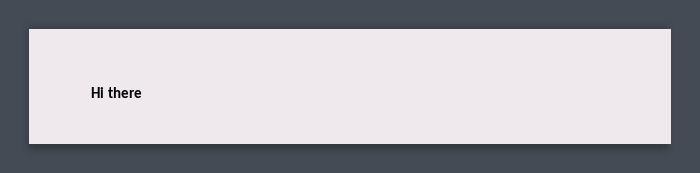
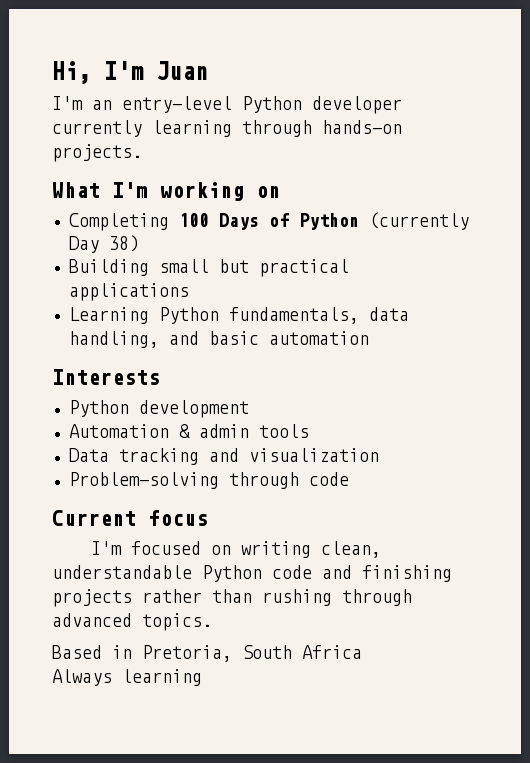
[91,87,142,98] Hi there -> [52,61,208,84] [52,96,402,114] [52,120,402,137] [52,144,142,162] [52,182,280,201] [68,212,469,231] [68,235,139,253] [68,259,349,277] [68,283,189,301] [68,307,409,324] [68,331,369,348] [52,369,160,385] [68,400,249,418] [68,424,309,438] [68,448,379,465] [68,472,349,489] [52,510,208,526] [90,541,381,558] [52,565,452,582] [52,589,412,607] [52,613,212,631] [52,645,362,662] [52,669,202,686] Hi, I'm Juan // I'm an entry-level Python developer currently learning through hands-on projects. // What I'm working on // Completing 100 Days of Python (currently Day 38) // Building small but practical applications // Learning Python fundamentals, data handling, and basic automation // Interests // Python development // Automation & admin tools // Data tracking and visualization // Problem-solving through code // Current focus // I'm focused on writing clean, understandable Python code and finishing projects rather than rushing through advanced topics. // Based in Pretoria, South Africa // Always learning

